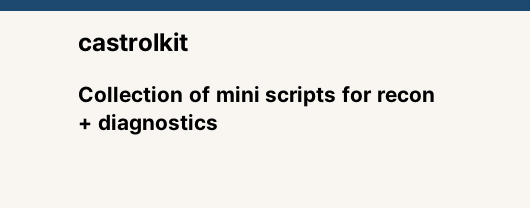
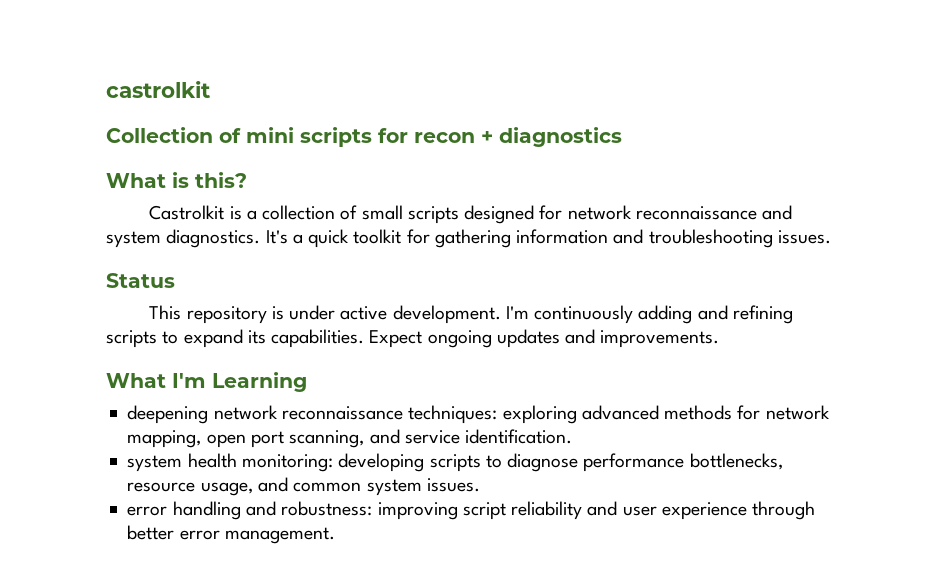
(218, 124) none -> [106,172,247,188] [149,205,793,224] [106,229,831,248] [106,273,175,288] [149,305,793,324] [106,329,720,348] [106,372,307,392] [127,405,830,424] [127,429,573,448] [127,453,783,472] [127,477,480,496] [127,501,816,520] [127,525,335,544] // What is this? // Castrolkit is a collection of small scripts designed for network reconnaissance and system diagnostics. It's a quick toolkit for gathering information and troubleshooting issues. // Status // This repository is under active development. I'm continuously adding and refining scripts to expand its capabilities. Expect ongoing updates and improvements. // What I'm Learning // deepening network reconnaissance techniques: exploring advanced methods for network mapping, open port scanning, and service identification. // system health monitoring: developing scripts to diagnose performance bottlenecks, resource usage, and common system issues. // error handling and robustness: improving script reliability and user experience through better error management.

